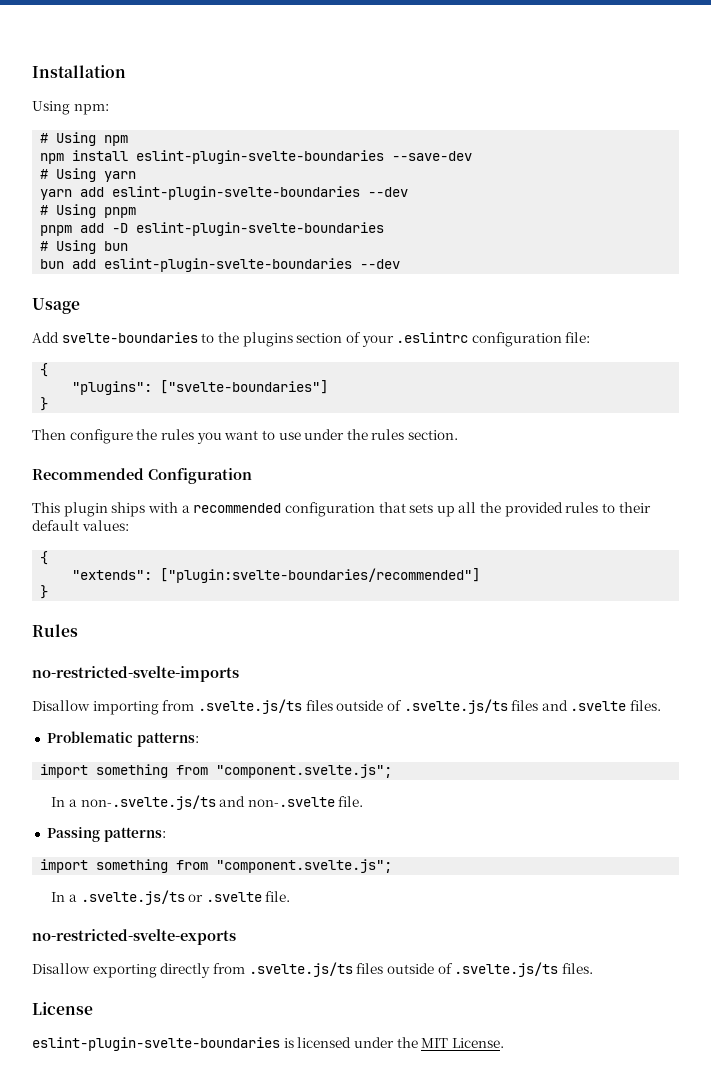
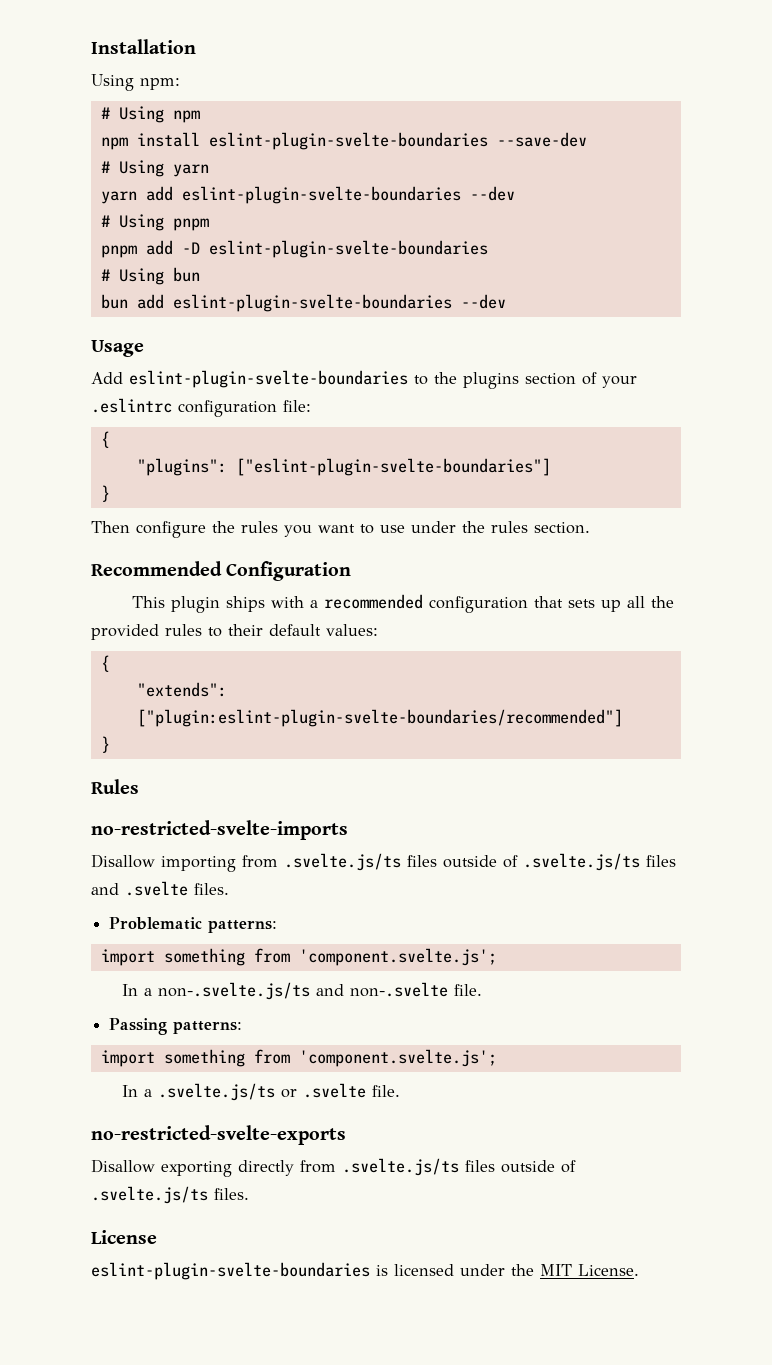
[61,332,198,343] svelte-boundaries -> [129,370,408,388] eslint-plugin-svelte-boundaries
[160,380,329,394] ["svelte-boundaries"] -> [235,458,551,476] ["eslint-plugin-svelte-boundaries"]
[160,568,481,583] ["plugin:svelte-boundaries/recommended"] -> [136,709,623,727] ["plugin:eslint-plugin-svelte-boundaries/recommended"]
[216,764,393,778] "component.svelte.js"; -> [298,948,497,966] 'component.svelte.js';
[216,859,393,873] "component.svelte.js"; -> [298,1049,497,1067] 'component.svelte.js';

